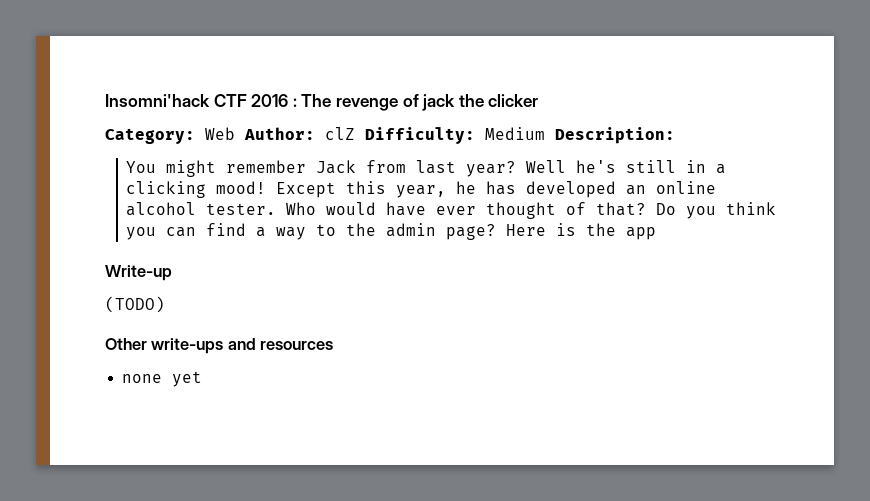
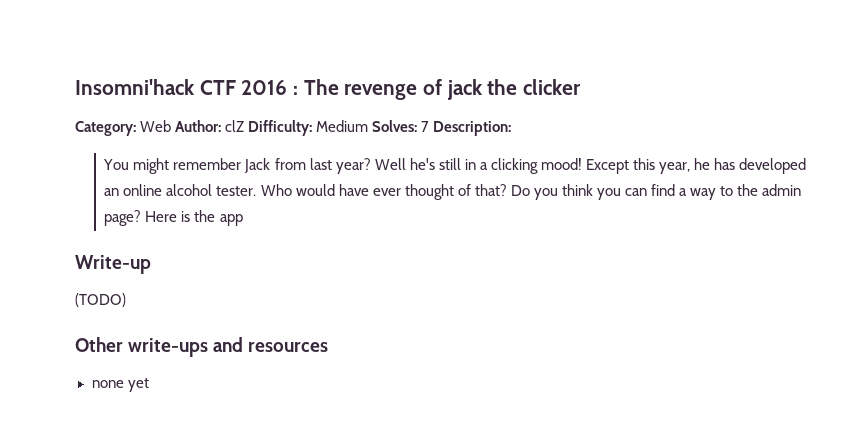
(545, 133) none -> [372,120,430,132] Solves: 7

